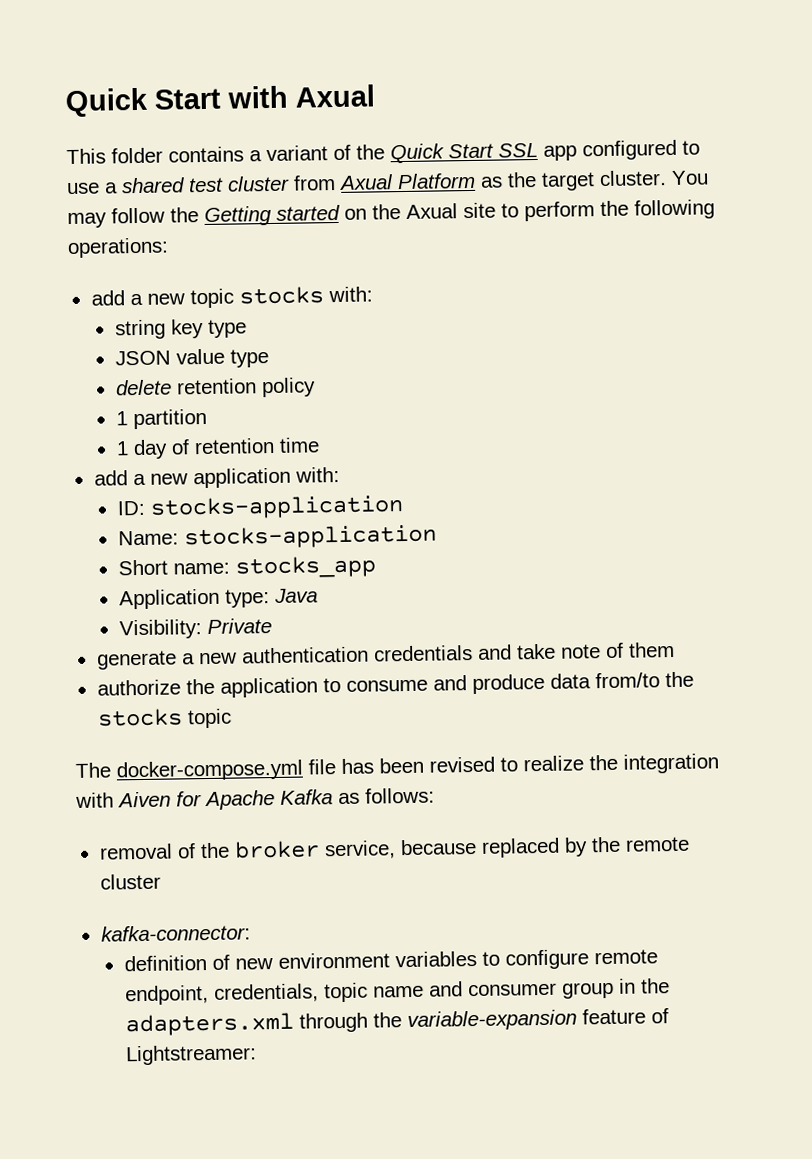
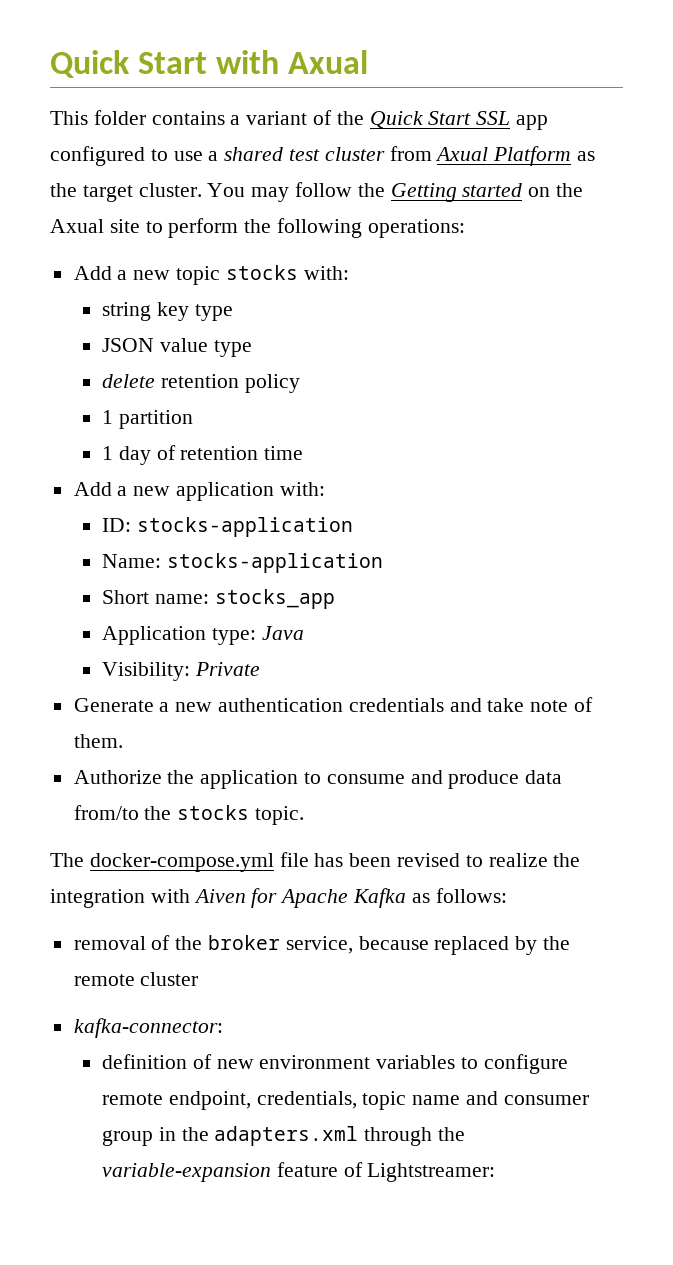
[90,290,125,306] add -> [73,266,112,280] Add
[93,470,128,486] add -> [73,482,112,496] Add
[96,650,177,670] generate -> [73,698,154,712] Generate
[627,641,675,658] [96,679,181,696] them // authorize -> [73,734,123,748] [73,770,162,784] them. // Authorize
[186,708,232,729] topic -> [255,806,305,825] topic.

